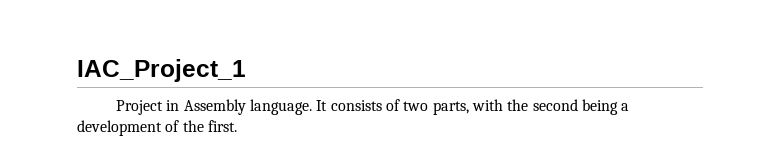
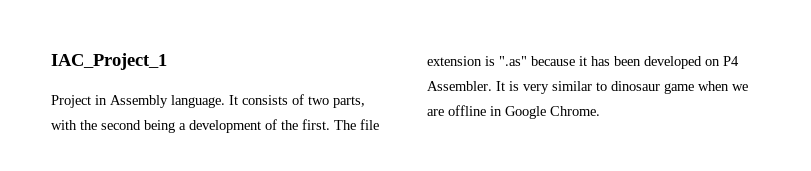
(237, 126) none -> [334,119,379,130] [427,56,739,69] [427,81,748,94] [427,105,600,119] The file extension is ".as" because it has been developed on P4 Assembler. It is very similar to dinosaur game when we are offline in Google Chrome.

